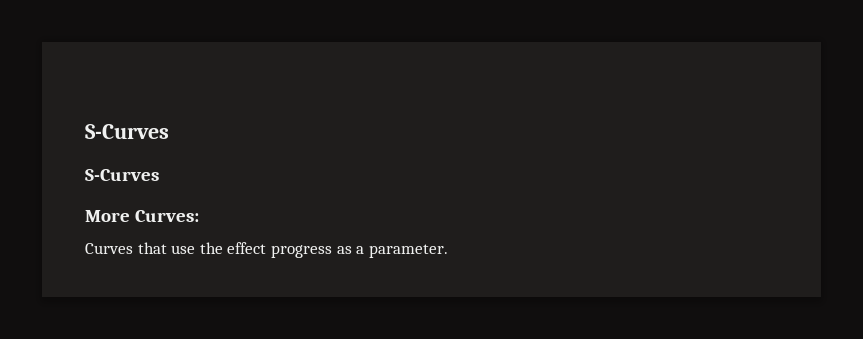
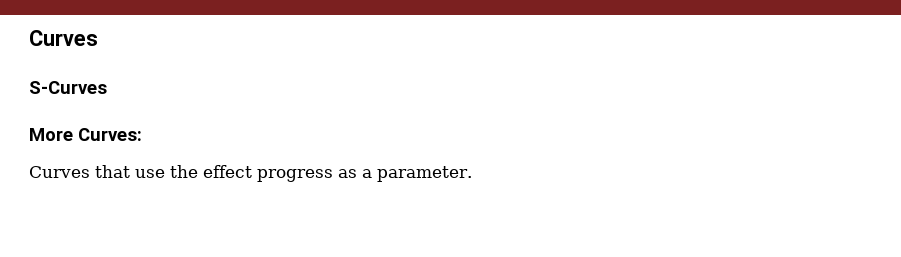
[85,124,169,139] S-Curves -> [29,30,98,46] Curves

